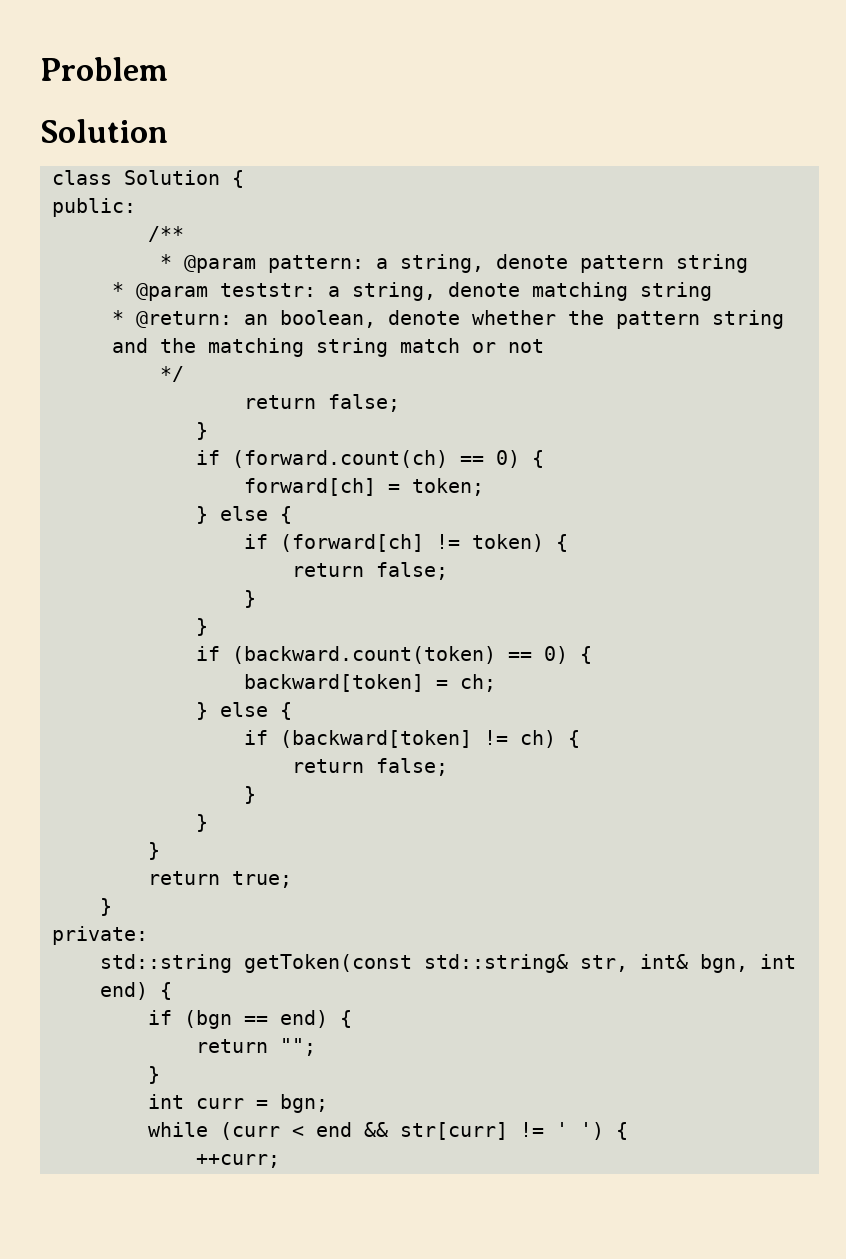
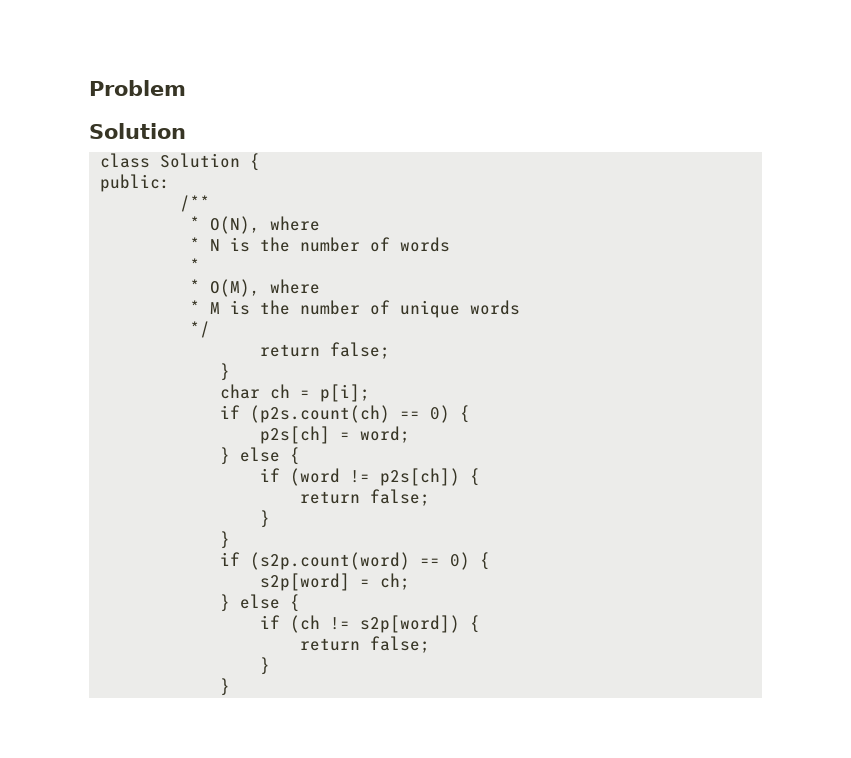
[184,254,749,273] [112,282,713,301] [112,310,785,329] [112,338,545,357] @param pattern: a string, denote pattern string // * @param teststr: a string, denote matching string // * @return: an boolean, denote whether the pattern string and the matching string match or not -> [209,216,320,234] [189,237,450,252] [189,258,200,272] [189,279,320,297] [189,300,520,318] O(N), where // * N is the number of words // * // * O(M), where // * M is the number of unique words
[196,450,545,468] [244,478,485,496] [196,506,293,524] [244,534,545,552] // if (forward.count(ch) == 0) { // forward[ch] = token; // } else { // if (forward[ch] != token) -> [219,384,370,402] [219,405,470,423] [259,426,410,444] [219,447,300,465] [259,468,460,486] // char ch = p[i]; // if (p2s.count(ch) == 0) { // p2s[ch] = word; // } else { // if (word != p2s[ch])
[232,646,593,664] [244,674,425,692] (backward.count(token) == 0) { // backward[token] -> [249,552,490,570] [259,573,350,591] (s2p.count(word) == 0) { // s2p[word]
[280,730,581,748] [292,758,449,776] [244,786,257,804] [196,814,209,832] [148,842,161,860] [148,871,293,888] [100,898,113,916] [52,926,149,945] [100,954,797,973] [100,982,173,1000] [148,1010,353,1029] [196,1038,317,1056] [148,1066,161,1084] [148,1094,329,1113] [148,1122,629,1140] [196,1154,281,1168] (backward[token] != ch) { // return false; // } // } // } // return true; // } // private: // std::string getToken(const std::string& str, int& bgn, int end) { // if (bgn == end) { // return ""; // } // int curr = bgn; // while (curr < end && str[curr] != ' ') { // ++curr; -> [289,615,480,633] [299,636,430,653] [259,657,270,675] [219,678,230,696] (ch != s2p[word]) { // return false; // } // }

